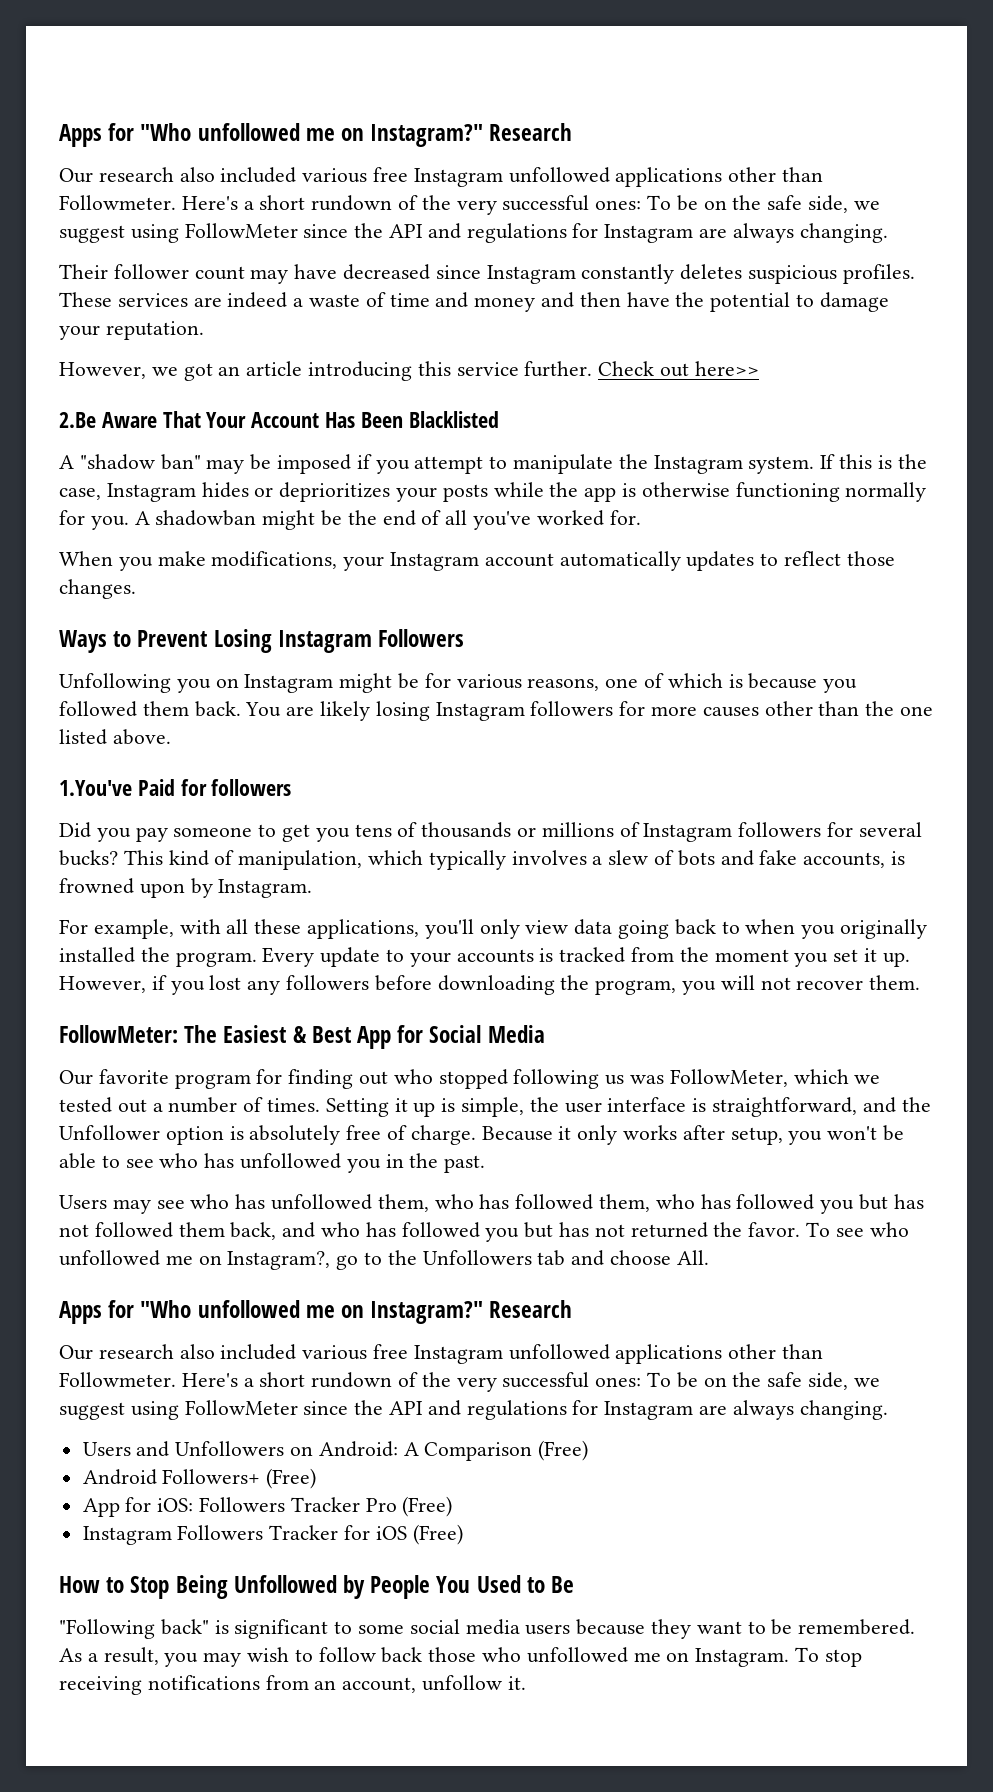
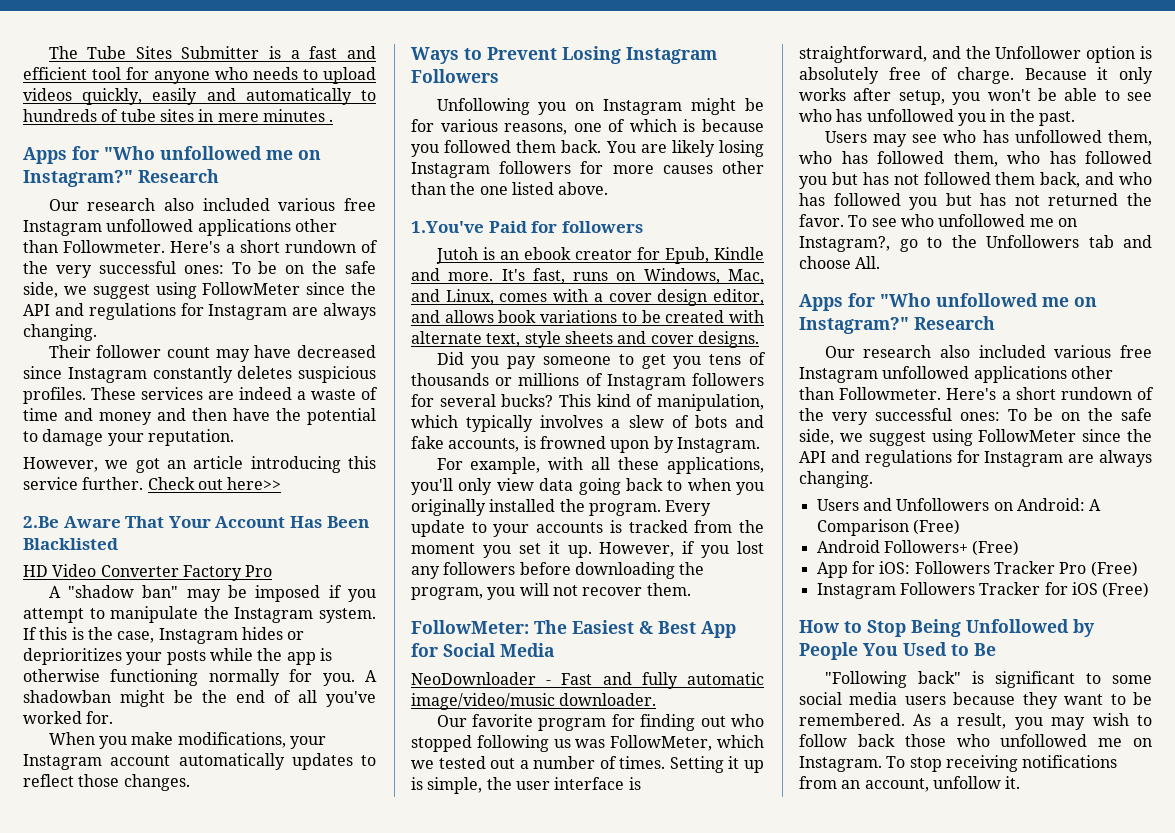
(59, 135) none -> [48,46,377,59] [23,67,376,84] [23,88,377,105] [23,109,334,122] The Tube Sites Submitter is a fast and efficient tool for anyone who needs to upload videos quickly, easily and automatically to hundreds of tube sites in mere minutes . //
(499, 419) none -> [23,564,273,581] // HD Video Converter Factory Pro
(292, 787) none -> [435,247,764,264] [411,268,764,284] [411,289,764,306] [411,310,764,323] [411,331,759,348] // Jutoh is an ebook creator for Epub, Kindle and more. It's fast, runs on Windows, Mac, and Linux, comes with a cover design editor, and allows book variations to be created with alternate text, style sheets and cover designs.
(545, 1034) none -> [411,672,764,689] [411,693,657,710] // NeoDownloader - Fast and fully automatic image/video/music downloader.

